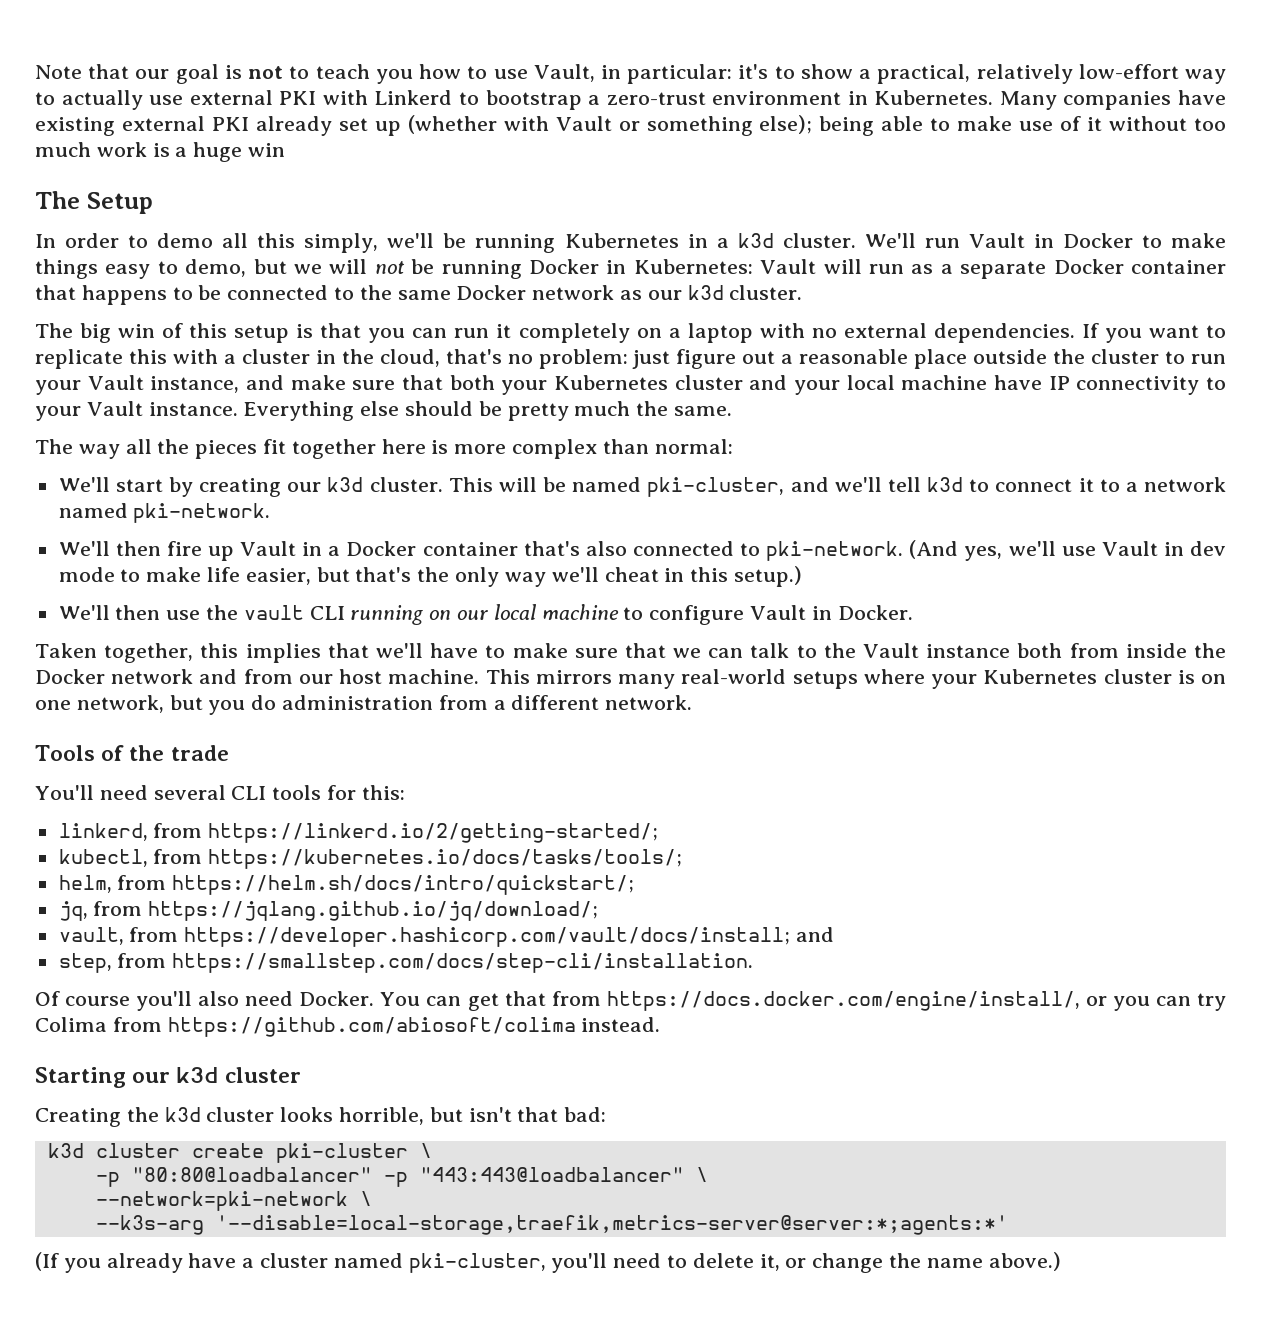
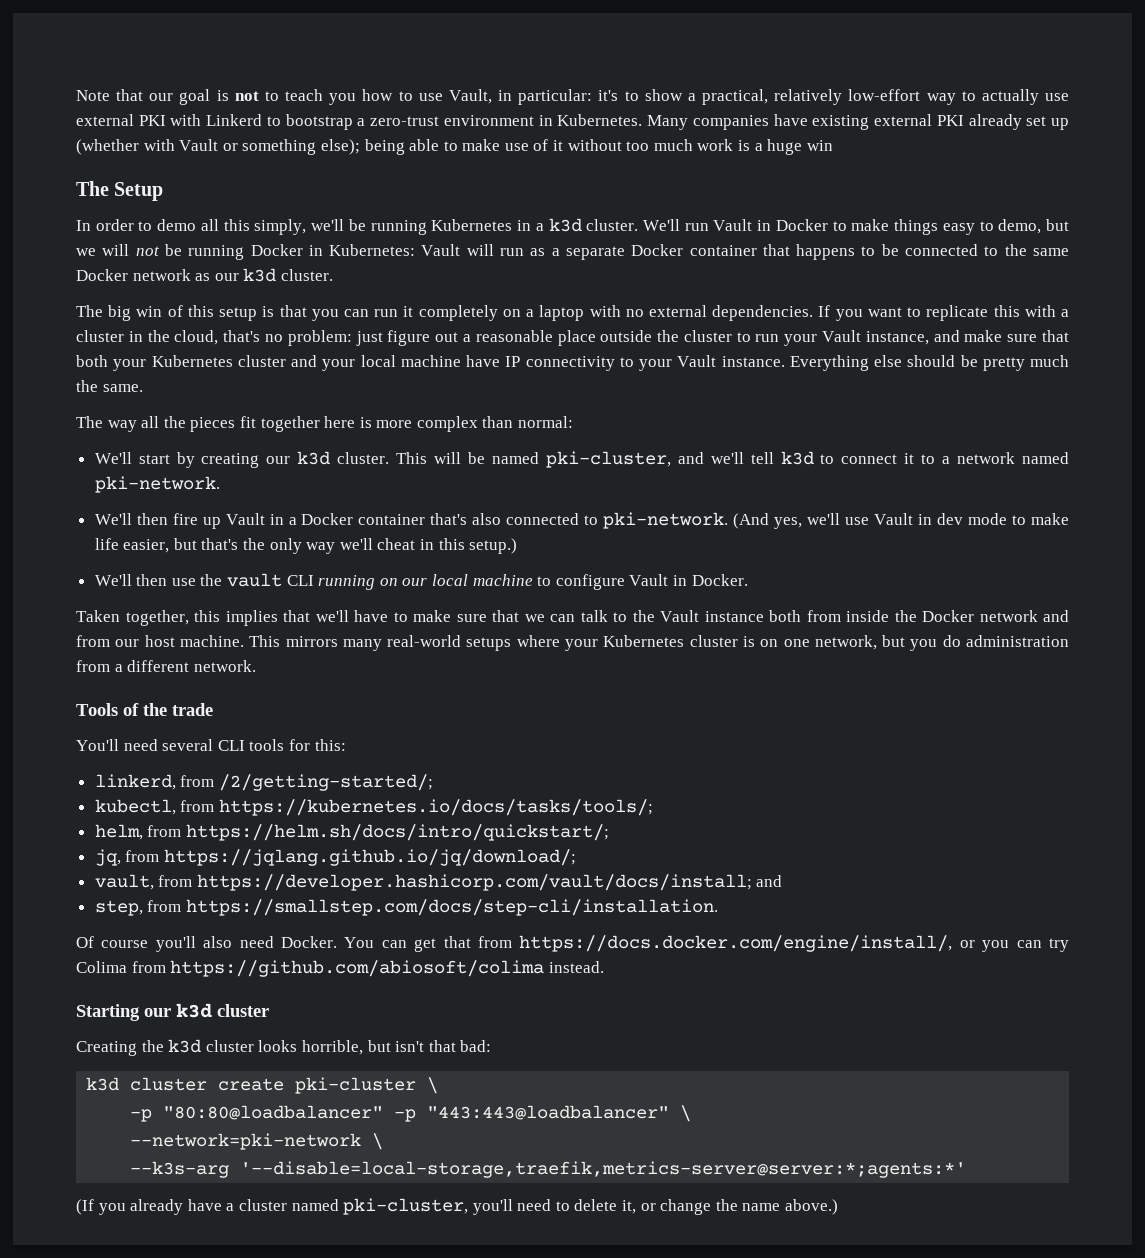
[208,823,659,843] https://linkerd.io/2/getting-started/; -> [218,774,433,791] /2/getting-started/;

